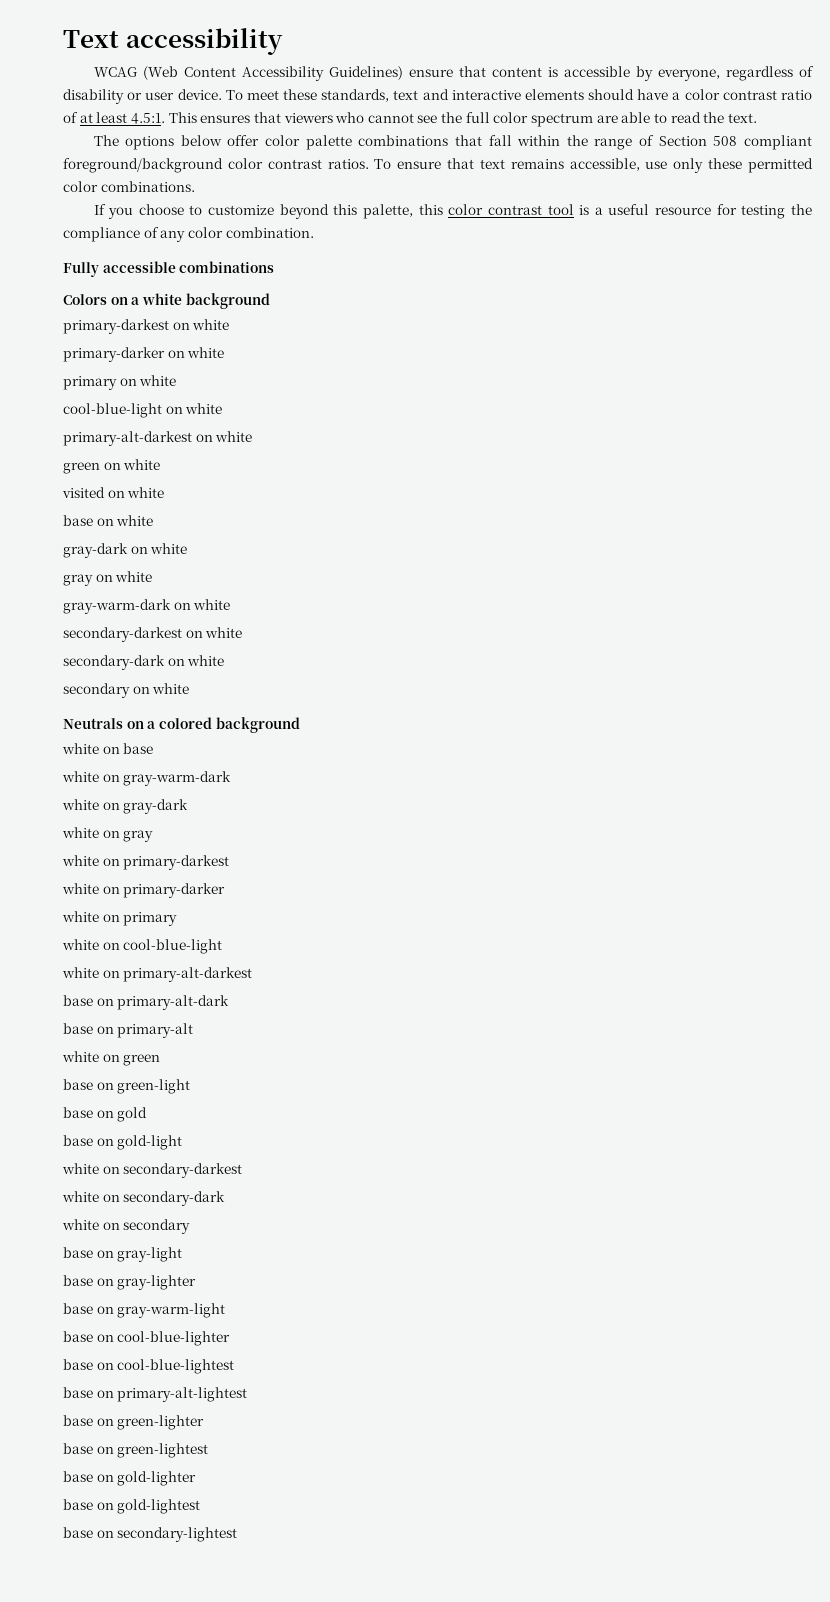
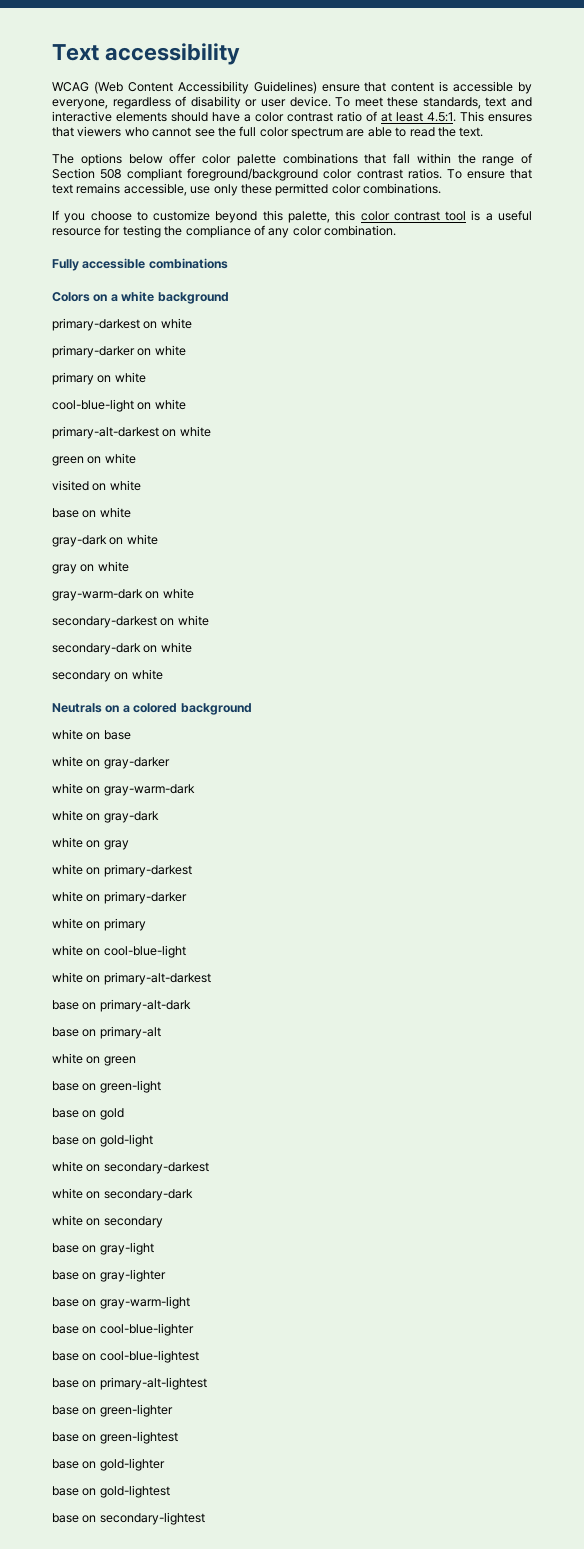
(154, 748) none -> [52,756,170,769] // white on gray-darker

